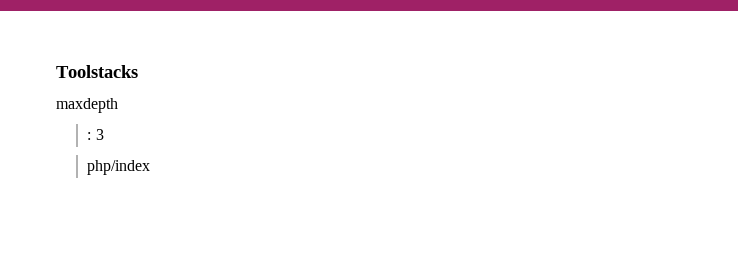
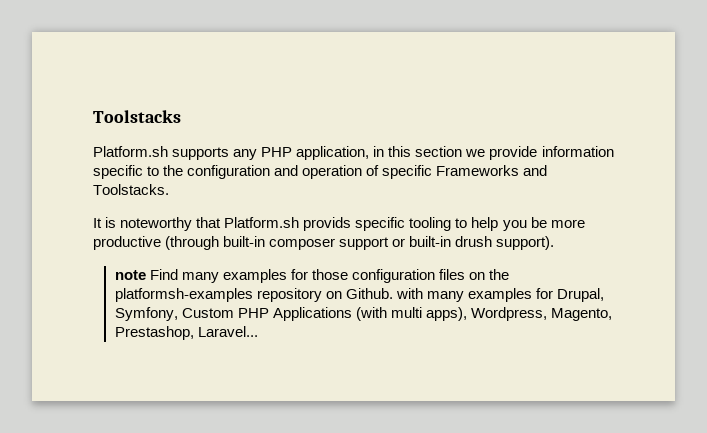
[56,98,118,113] [87,129,104,140] [87,160,151,175] maxdepth // : 3 // php/index -> [93,146,614,160] [93,165,548,179] [93,184,169,195] [93,217,585,231] [93,236,555,250] [114,269,509,283] [114,288,604,302] [114,307,612,321] [114,326,258,340] Platform.sh supports any PHP application, in this section we provide information specific to the configuration and operation of specific Frameworks and Toolstacks. // It is noteworthy that Platform.sh provids specific tooling to help you be more productive (through built-in composer support or built-in drush support). // note Find many examples for those configuration files on the platformsh-examples repository on Github. with many examples for Drupal, Symfony, Custom PHP Applications (with multi apps), Wordpress, Magento, Prestashop, Laravel...

